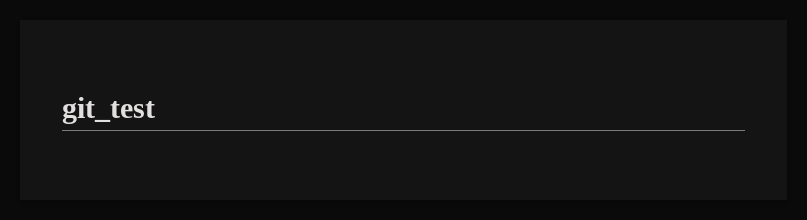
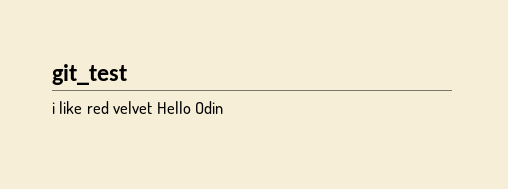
(155, 110) none -> [52,101,224,114] // i like red velvet Hello Odin

